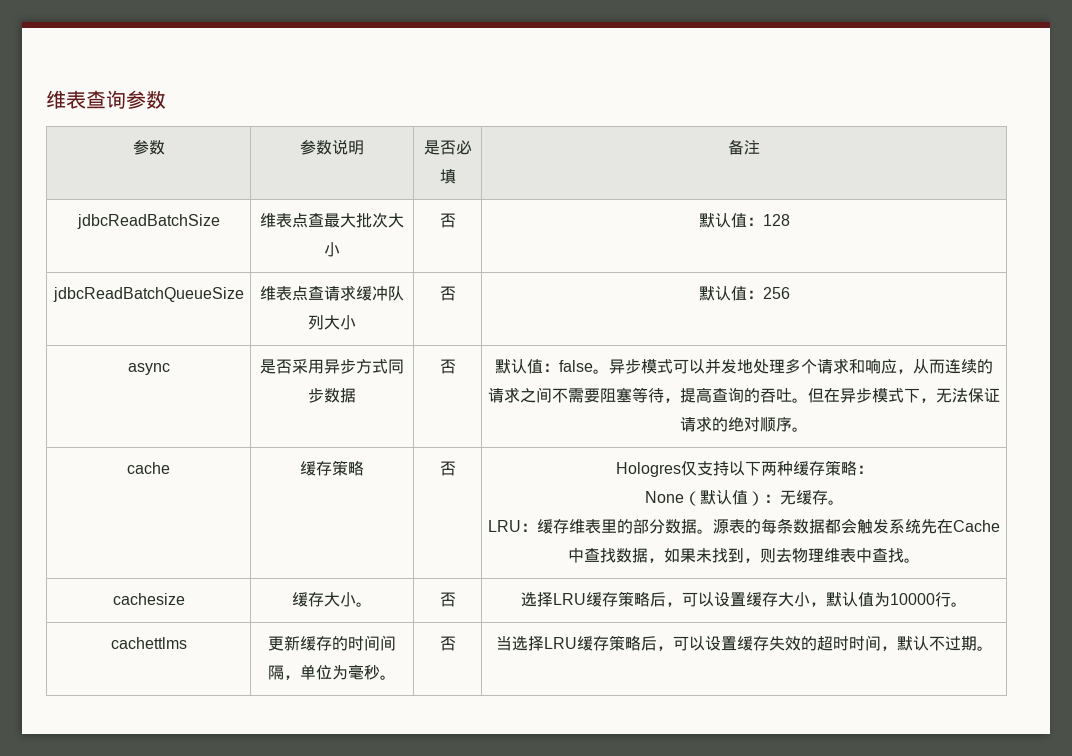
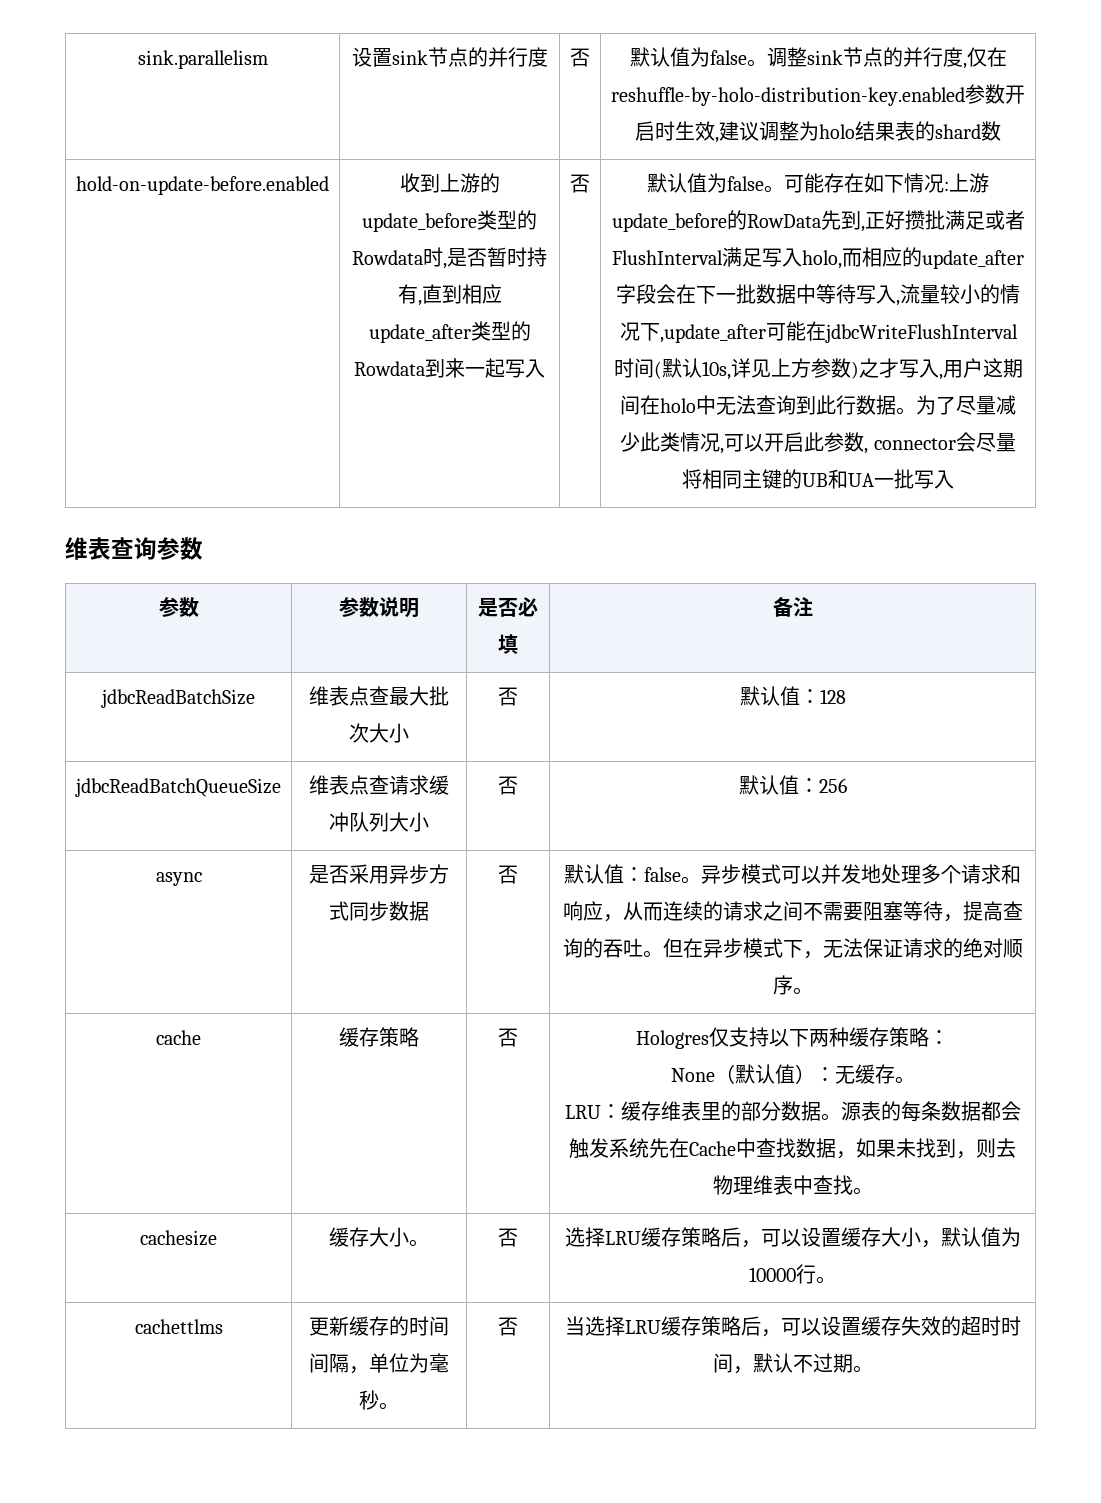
(46, 99) none -> [137,50,268,69] [351,47,548,67] [570,48,590,67] [629,47,1007,69] [611,84,1025,106] [635,121,1001,143] [76,176,329,195] [399,173,500,193] [362,210,537,232] [352,247,547,269] [397,284,502,306] [368,321,531,343] [354,358,545,378] [570,174,590,193] [647,173,989,193] [611,210,1025,232] [612,247,1024,269] [616,284,1020,306] [619,321,1018,343] [613,358,1023,380] [620,395,1016,415] [620,432,1016,454] [682,469,954,489] sink.parallelism | 设置sink节点的并行度 | 否 | 默认值为false。调整sink节点的并行度,仅在reshuffle-by-holo-distribution-key.enabled参数开启时生效,建议调整为holo结果表的shard数 // hold-on-update-before.enabled | 收到上游的update_before类型的Rowdata时,是否暂时持有,直到相应update_after类型的Rowdata到来一起写入 | 否 | 默认值为false。可能存在如下情况:上游update_before的RowData先到,正好攒批满足或者FlushInterval满足写入holo,而相应的update_after字段会在下一批数据中等待写入,流量较小的情况下,update_after可能在jdbcWriteFlushInterval时间(默认10s,详见上方参数)之才写入,用户这期间在holo中无法查询到此行数据。为了尽量减少此类情况,可以开启此参数, connector会尽量将相同主键的UB和UA一批写入 //

